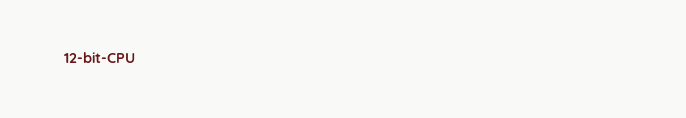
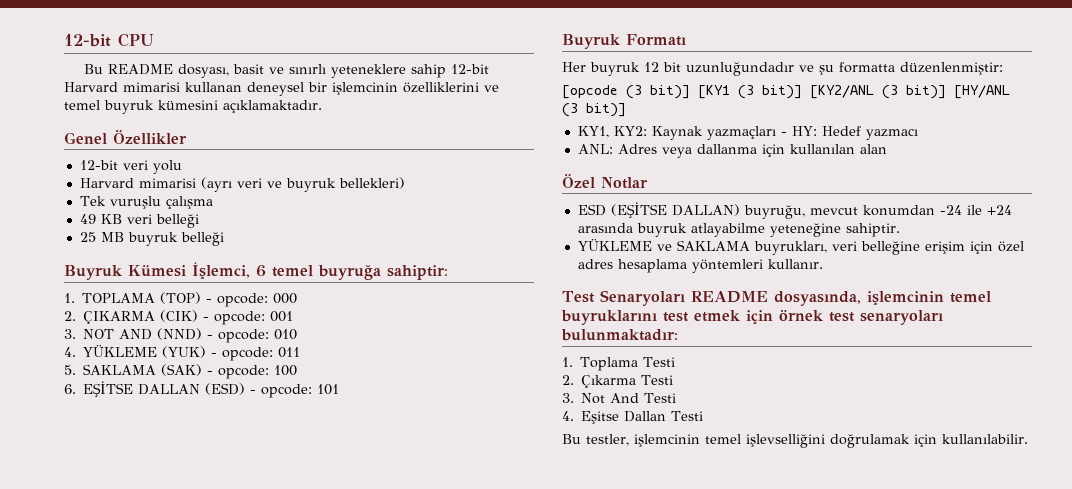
[64,52,135,63] 12-bit-CPU -> [64,33,154,47] [84,64,490,78] [64,82,499,96] [64,100,322,114] [64,130,187,144] [79,160,182,174] [79,177,405,192] [79,196,213,209] [79,214,199,228] [79,232,224,246] [64,262,448,280] [64,292,298,307] [64,310,294,325] [64,328,298,343] [64,345,301,361] [64,364,298,379] [64,381,340,398] [562,34,686,49] [562,62,1003,76] [562,85,1010,99] [562,103,626,117] [577,126,918,140] [577,144,887,158] [562,174,648,189] [577,202,1012,219] [577,223,900,237] [577,239,1024,255] [577,259,823,273] [562,290,991,306] [561,309,943,325] [561,329,678,341] [562,357,676,371] [562,375,674,388] [562,393,677,404] [562,411,704,424] [562,434,1028,448] 12-bit CPU // Bu README dosyası, basit ve sınırlı yeteneklere sahip 12-bit Harvard mimarisi kullanan deneysel bir işlemcinin özelliklerini ve temel buyruk kümesini açıklamaktadır. // Genel Özellikler // 12-bit veri yolu // Harvard mimarisi (ayrı veri ve buyruk bellekleri) // Tek vuruşlu çalışma // 49 KB veri belleği // 25 MB buyruk belleği // Buyruk Kümesi İşlemci, 6 temel buyruğa sahiptir: // 1. TOPLAMA (TOP) - opcode: 000 // 2. ÇIKARMA (CIK) - opcode: 001 // 3. NOT AND (NND) - opcode: 010 // 4. YÜKLEME (YUK) - opcode: 011 // 5. SAKLAMA (SAK) - opcode: 100 // 6. EŞİTSE DALLAN (ESD) - opcode: 101 // Buyruk Formatı // Her buyruk 12 bit uzunluğundadır ve şu formatta düzenlenmiştir: // [opcode (3 bit)] [KY1 (3 bit)] [KY2/ANL (3 bit)] [HY/ANL (3 bit)] // KY1, KY2: Kaynak yazmaçları - HY: Hedef yazmacı // ANL: Adres veya dallanma için kullanılan alan // Özel Notlar // ESD (EŞİTSE DALLAN) buyruğu, mevcut konumdan -24 ile +24 arasında buyruk atlayabilme yeteneğine sahiptir. // YÜKLEME ve SAKLAMA buyrukları, veri belleğine erişim için özel adres hesaplama yöntemleri kullanır. // Test Senaryoları README dosyasında, işlemcinin temel buyruklarını test etmek için örnek test senaryoları bulunmaktadır: // 1. Toplama Testi // 2. Çıkarma Testi // 3. Not And Testi // 4. Eşitse Dallan Testi // Bu testler, işlemcinin temel işlevselliğini doğrulamak için kullanılabilir.

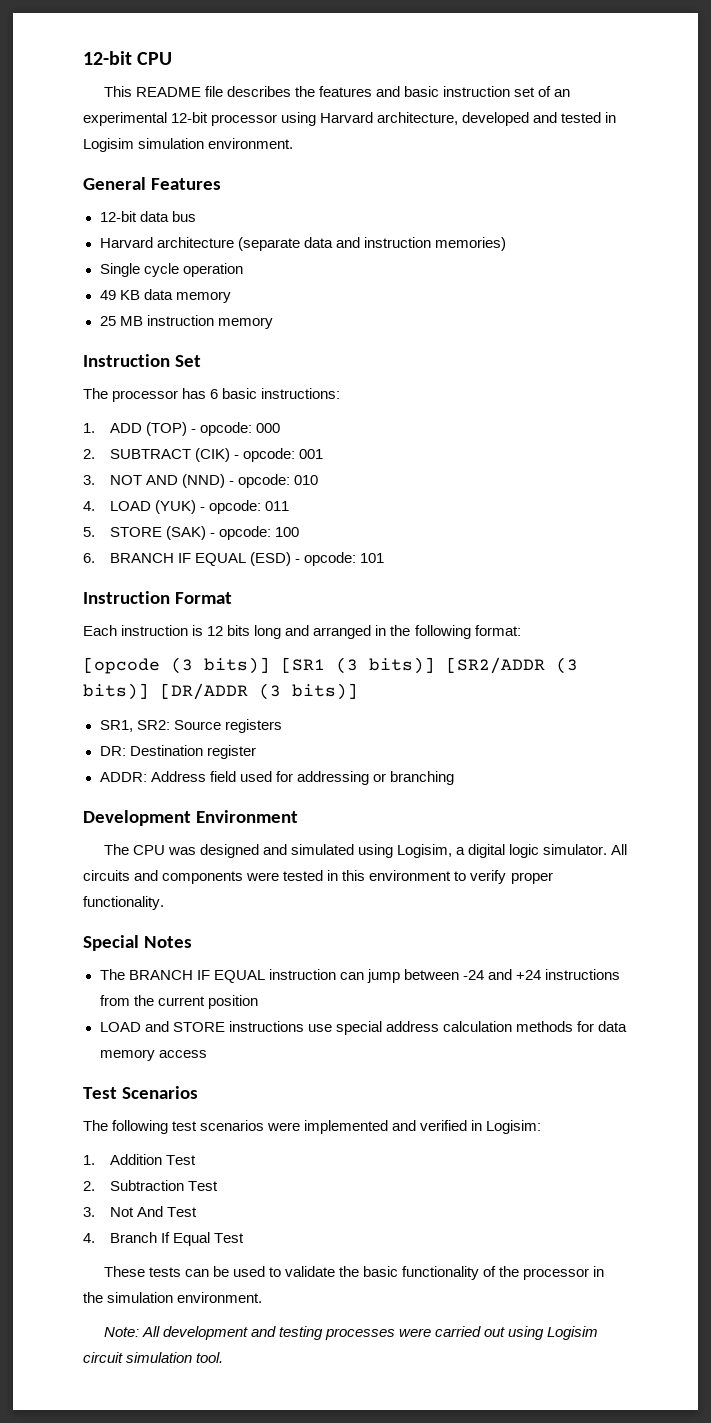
[84,64,490,78] [64,82,499,96] [64,100,322,114] [64,130,187,144] [79,160,182,174] [79,177,405,192] [79,196,213,209] Bu README dosyası, basit ve sınırlı yeteneklere sahip 12-bit Harvard mimarisi kullanan deneysel bir işlemcinin özelliklerini ve temel buyruk kümesini açıklamaktadır. // Genel Özellikler // 12-bit veri yolu // Harvard mimarisi (ayrı veri ve buyruk bellekleri) // Tek vuruşlu çalışma -> [103,86,571,97] [83,112,617,126] [83,138,294,152] [83,177,221,190] [99,211,196,222] [99,237,506,251] [99,263,243,277] This README file describes the features and basic instruction set of an experimental 12-bit processor using Harvard architecture, developed and tested in Logisim simulation environment. // General Features // 12-bit data bus // Harvard architecture (separate data and instruction memories) // Single cycle operation
[126,214,199,228] veri belleği -> [143,289,231,303] data memory
[127,232,224,246] [64,262,448,280] [64,293,156,303] buyruk belleği // Buyruk Kümesi İşlemci, 6 temel buyruğa sahiptir: // 1. TOPLAMA -> [146,315,273,329] [83,354,201,367] [83,388,341,402] [83,423,142,433] instruction memory // Instruction Set // The processor has 6 basic instructions: // 1. ADD
[83,311,156,324] ÇIKARMA -> [109,449,191,459] SUBTRACT
[83,345,158,357] YÜKLEME -> [109,501,151,511] LOAD
[83,364,157,375] SAKLAMA -> [109,527,162,537] STORE
[83,381,201,397] EŞİTSE DALLAN -> [109,553,246,566] BRANCH IF EQUAL
[562,34,686,49] [562,62,1003,76] [562,85,1010,99] [562,103,626,117] [577,126,918,140] [577,144,887,158] [562,174,648,189] [577,202,1012,219] [577,223,900,237] [577,239,1024,255] [577,259,823,273] [562,290,991,306] [561,309,943,325] [561,329,678,341] [562,357,676,371] [562,375,674,388] Buyruk Formatı // Her buyruk 12 bit uzunluğundadır ve şu formatta düzenlenmiştir: // [opcode (3 bit)] [KY1 (3 bit)] [KY2/ANL (3 bit)] [HY/ANL (3 bit)] // KY1, KY2: Kaynak yazmaçları - HY: Hedef yazmacı // ANL: Adres veya dallanma için kullanılan alan // Özel Notlar // ESD (EŞİTSE DALLAN) buyruğu, mevcut konumdan -24 ile +24 arasında buyruk atlayabilme yeteneğine sahiptir. // YÜKLEME ve SAKLAMA buyrukları, veri belleğine erişim için özel adres hesaplama yöntemleri kullanır. // Test Senaryoları README dosyasında, işlemcinin temel buyruklarını test etmek için örnek test senaryoları bulunmaktadır: // 1. Toplama Testi // 2. Çıkarma Testi -> [83,591,232,604] [83,625,521,639] [83,657,578,674] [83,683,358,700] [99,719,282,733] [99,745,256,759] [99,771,454,785] [83,810,298,826] [103,844,628,858] [83,870,553,884] [83,896,164,910] [83,935,192,951] [99,969,621,983] [99,995,258,1009] [99,1021,627,1035] [99,1049,207,1061] [83,1086,198,1099] [83,1120,542,1134] [83,1154,196,1165] [83,1180,218,1191] Instruction Format // Each instruction is 12 bits long and arranged in the following format: // [opcode (3 bits)] [SR1 (3 bits)] [SR2/ADDR (3 bits)] [DR/ADDR (3 bits)] // SR1, SR2: Source registers // DR: Destination register // ADDR: Address field used for addressing or branching // Development Environment // The CPU was designed and simulated using Logisim, a digital logic simulator. All circuits and components were tested in this environment to verify proper functionality. // Special Notes // The BRANCH IF EQUAL instruction can jump between -24 and +24 instructions from the current position // LOAD and STORE instructions use special address calculation methods for data memory access // Test Scenarios // The following test scenarios were implemented and verified in Logisim: // 1. Addition Test // 2. Subtraction Test
[644,393,677,403] [562,411,704,424] [562,434,1028,448] Testi // 4. Eşitse Dallan Testi // Bu testler, işlemcinin temel işlevselliğini doğrulamak için kullanılabilir. -> [166,1207,197,1217] [83,1232,244,1246] [103,1266,605,1280] [83,1292,263,1303] [103,1326,599,1340] [83,1352,224,1363] Test // 4. Branch If Equal Test // These tests can be used to validate the basic functionality of the processor in the simulation environment. // Note: All development and testing processes were carried out using Logisim circuit simulation tool.

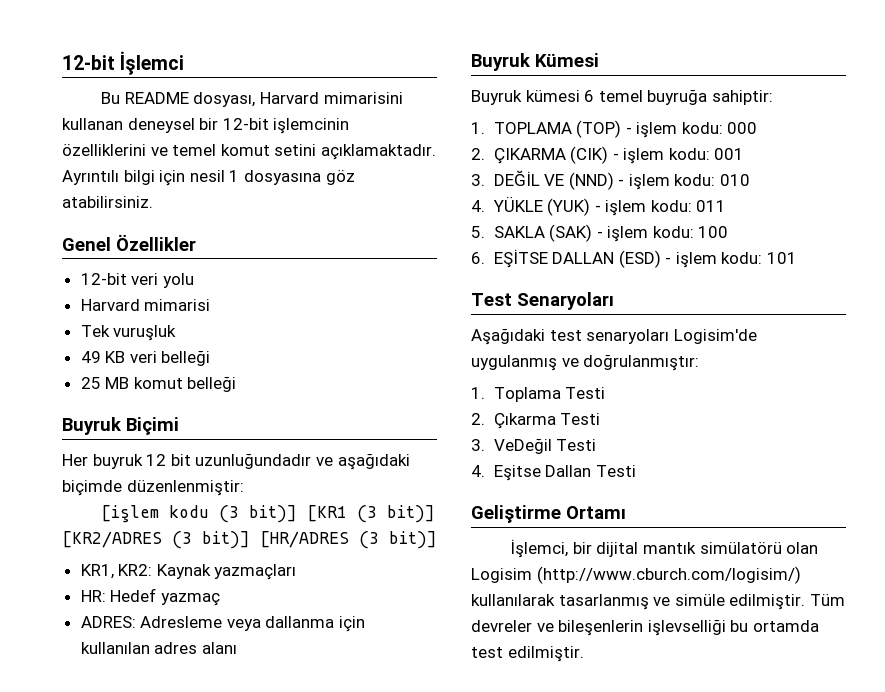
[83,51,173,65] [103,86,571,97] [83,112,617,126] [83,138,294,152] [83,177,221,190] [99,211,196,222] [99,237,506,251] [99,263,243,277] 12-bit CPU // This README file describes the features and basic instruction set of an experimental 12-bit processor using Harvard architecture, developed and tested in Logisim simulation environment. // General Features // 12-bit data bus // Harvard architecture (separate data and instruction memories) // Single cycle operation -> [62,51,185,75] [101,92,403,107] [62,118,350,134] [62,144,436,160] [62,170,355,186] [62,196,153,208] [62,234,196,251] [80,273,194,288] [80,299,211,311] [80,325,177,341] 12-bit İşlemci // Bu README dosyası, Harvard mimarisini kullanan deneysel bir 12-bit işlemcinin özelliklerini ve temel komut setini açıklamaktadır. Ayrıntılı bilgi için nesil 1 dosyasına göz atabilirsiniz. // Genel Özellikler // 12-bit veri yolu // Harvard mimarisi // Tek vuruşluk
[143,289,231,303] data memory -> [129,350,211,366] veri belleği
[146,315,273,329] [83,354,201,367] [83,388,341,402] [83,423,142,433] instruction memory // Instruction Set // The processor has 6 basic instructions: // 1. ADD -> [133,376,237,392] [62,417,179,435] [62,453,410,470] [62,480,244,496] [101,505,436,523] [62,531,437,549] [80,564,297,580] [80,588,220,606] [80,616,366,632] [80,642,237,654] [471,53,599,71] [471,89,773,105] [471,122,572,134] komut belleği // Buyruk Biçimi // Her buyruk 12 bit uzunluğundadır ve aşağıdaki biçimde düzenlenmiştir: // [işlem kodu (3 bit)] [KR1 (3 bit)] [KR2/ADRES (3 bit)] [HR/ADRES (3 bit)] // KR1, KR2: Kaynak yazmaçları // HR: Hedef yazmaç // ADRES: Adresleme veya dallanma için kullanılan adres alanı // Buyruk Kümesi // Buyruk kümesi 6 temel buyruğa sahiptir: // 1. TOPLAMA
[199,422,252,436] opcode: -> [636,122,723,138] işlem kodu:
[109,449,191,459] SUBTRACT -> [493,148,566,164] ÇIKARMA
[242,448,295,462] opcode: -> [623,148,710,164] işlem kodu:
[109,474,291,488] NOT AND (NND) - opcode: -> [493,170,716,190] DEĞİL VE (NND) - işlem kodu:
[109,501,151,511] LOAD -> [492,196,543,212] YÜKLE
[208,500,261,514] opcode: -> [605,200,692,216] işlem kodu:
[109,527,162,537] STORE -> [493,226,545,238] SAKLA
[218,526,271,540] opcode: -> [607,226,694,242] işlem kodu:
[109,552,385,566] [83,591,232,604] [83,625,521,639] [83,657,578,674] [83,683,358,700] [99,719,282,733] [99,745,256,759] [99,771,454,785] [83,810,298,826] [103,844,628,858] [83,870,553,884] [83,896,164,910] [83,935,192,951] [99,969,621,983] [99,995,258,1009] [99,1021,627,1035] [99,1049,207,1061] [83,1086,198,1099] [83,1120,542,1134] [83,1154,196,1165] [83,1180,218,1191] [83,1206,197,1217] [83,1232,244,1246] [103,1266,605,1280] [83,1292,263,1303] [103,1326,599,1340] [83,1352,224,1363] BRANCH IF EQUAL (ESD) - opcode: 101 // Instruction Format // Each instruction is 12 bits long and arranged in the following format: // [opcode (3 bits)] [SR1 (3 bits)] [SR2/ADDR (3 bits)] [DR/ADDR (3 bits)] // SR1, SR2: Source registers // DR: Destination register // ADDR: Address field used for addressing or branching // Development Environment // The CPU was designed and simulated using Logisim, a digital logic simulator. All circuits and components were tested in this environment to verify proper functionality. // Special Notes // The BRANCH IF EQUAL instruction can jump between -24 and +24 instructions from the current position // LOAD and STORE instructions use special address calculation methods for data memory access // Test Scenarios // The following test scenarios were implemented and verified in Logisim: // 1. Addition Test // 2. Subtraction Test // 3. Not And Test // 4. Branch If Equal Test // These tests can be used to validate the basic functionality of the processor in the simulation environment. // Note: All development and testing processes were carried out using Logisim circuit simulation tool. -> [493,249,798,268] [471,292,614,310] [471,328,757,345] [471,354,700,371] [471,387,606,402] [471,413,601,429] [471,438,597,454] [471,465,636,481] [471,505,626,523] [510,539,819,558] [471,566,801,584] [471,594,845,610] [471,619,819,636] [471,646,584,662] EŞİTSE DALLAN (ESD) - işlem kodu: 101 // Test Senaryoları // Aşağıdaki test senaryoları Logisim'de uygulanmış ve doğrulanmıştır: // 1. Toplama Testi // 2. Çıkarma Testi // 3. VeDeğil Testi // 4. Eşitse Dallan Testi // Geliştirme Ortamı // İşlemci, bir dijital mantık simülatörü olan Logisim (http://www.cburch.com/logisim/) kullanılarak tasarlanmış ve simüle edilmiştir. Tüm devreler ve bileşenlerin işlevselliği bu ortamda test edilmiştir.

